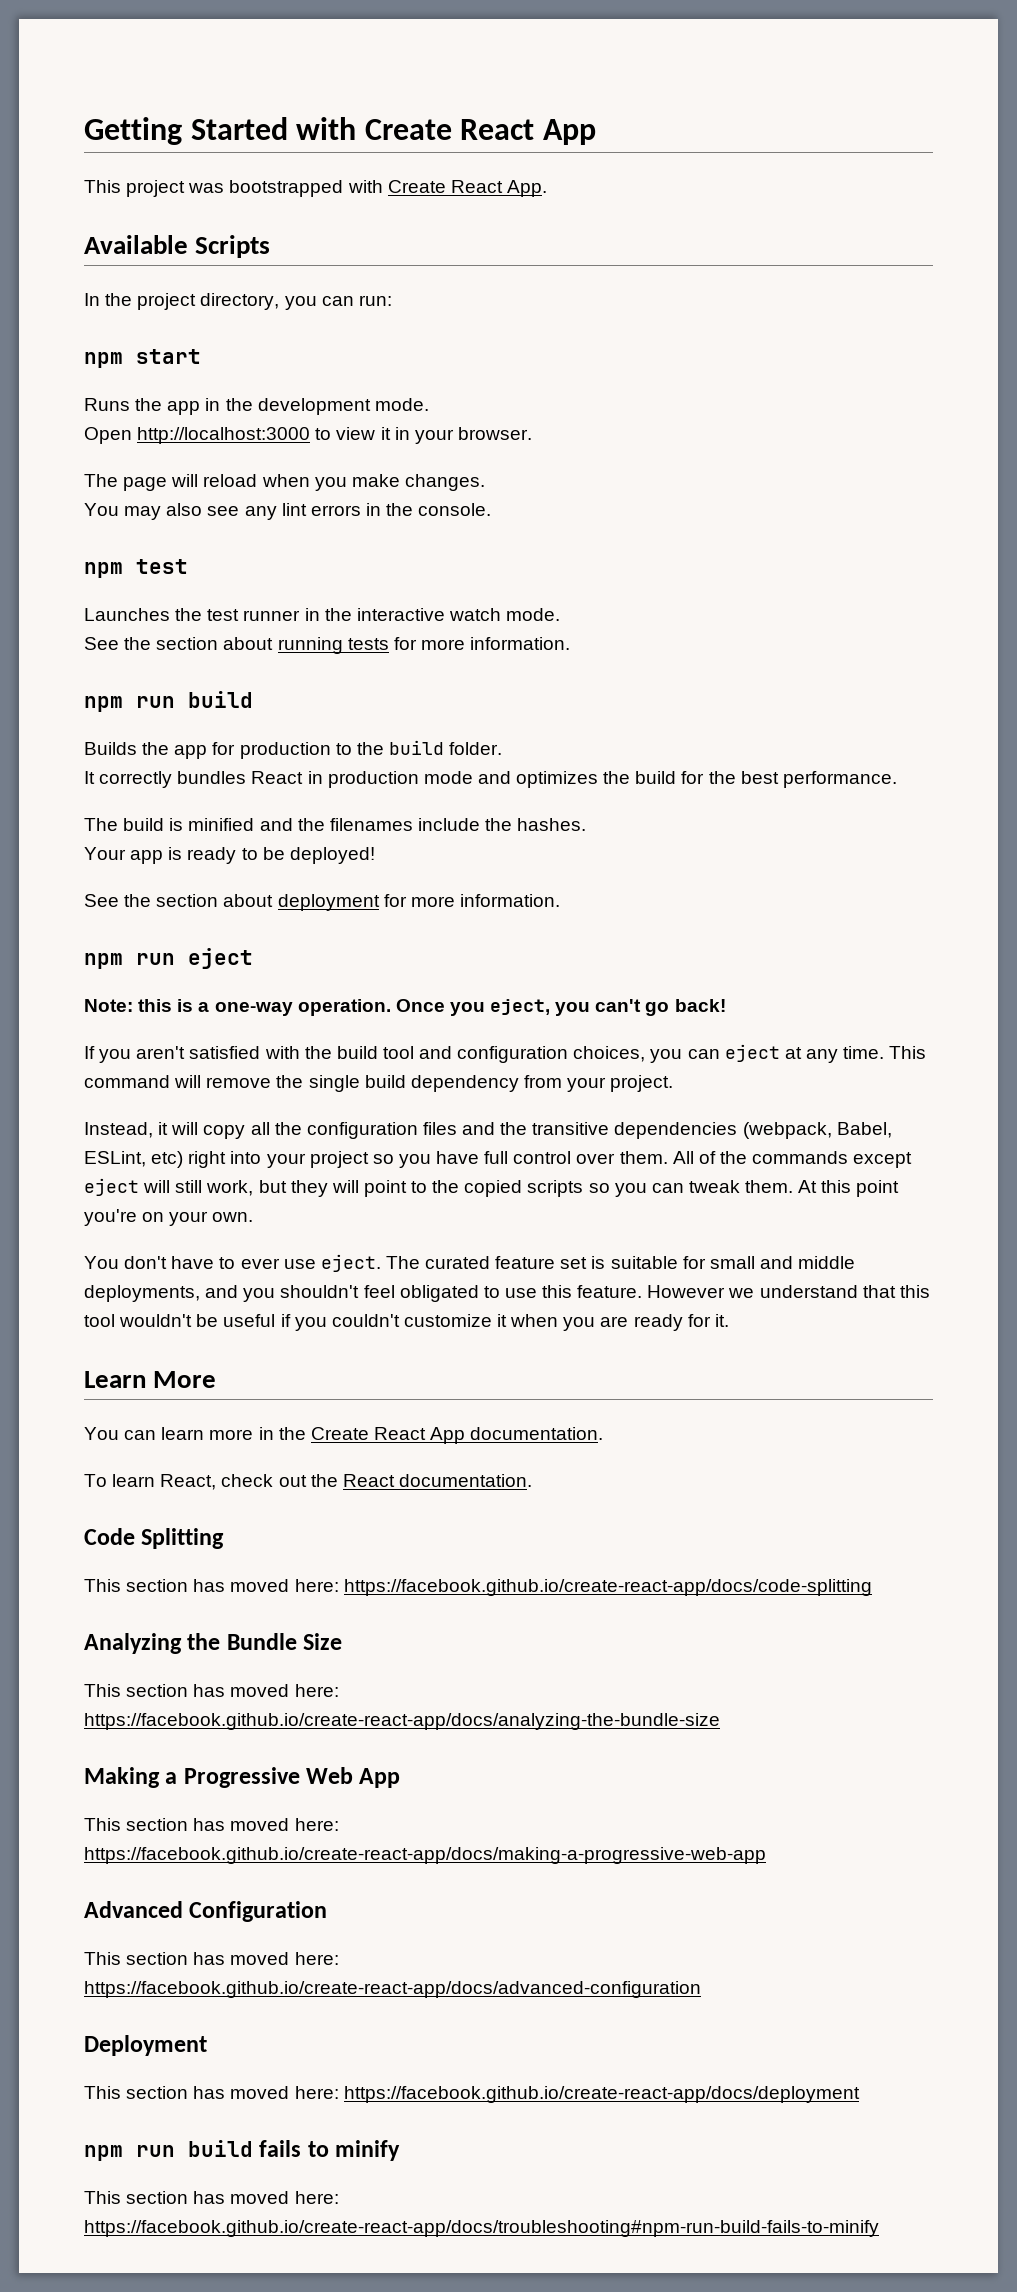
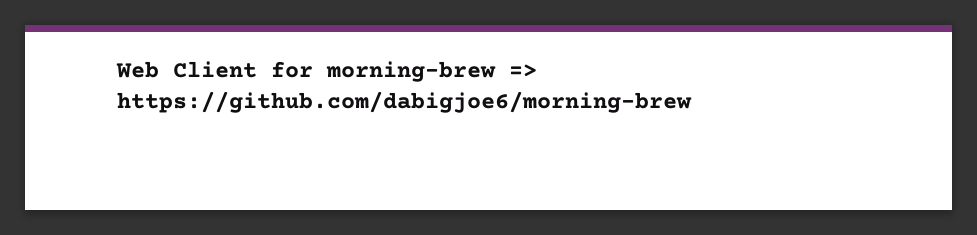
[84,117,596,145] [84,180,547,197] [84,235,271,258] [84,293,392,310] [84,349,201,368] [84,398,429,415] [84,427,532,444] [84,474,485,491] [84,503,492,520] [84,559,188,578] [84,608,561,621] [84,637,571,654] [84,691,253,712] [84,740,503,759] [84,771,897,788] [84,818,587,831] [84,847,375,864] [84,894,560,911] [84,948,253,969] [84,999,726,1016] [84,1044,927,1063] [84,1075,674,1092] [84,1122,892,1139] [84,1151,913,1168] [84,1178,900,1197] [84,1209,254,1226] [84,1254,856,1272] [84,1285,930,1302] [84,1314,729,1331] [84,1371,217,1388] [84,1427,604,1444] [84,1474,532,1490] [84,1528,225,1549] [84,1579,872,1596] [84,1633,343,1654] [84,1684,339,1697] [84,1713,720,1730] [84,1767,401,1788] [84,1818,339,1831] [84,1847,766,1864] [84,1901,328,1922] [84,1952,339,1965] [84,1981,701,1998] [84,2035,207,2056] [84,2086,860,2103] [84,2140,401,2161] [84,2191,339,2204] [84,2220,879,2237] Getting Started with Create React App // This project was bootstrapped with Create React App. // Available Scripts // In the project directory, you can run: // npm start // Runs the app in the development mode. // Open http://localhost:3000 to view it in your browser. // The page will reload when you make changes. // You may also see any lint errors in the console. // npm test // Launches the test runner in the interactive watch mode. // See the section about running tests for more information. // npm run build // Builds the app for production to the build folder. // It correctly bundles React in production mode and optimizes the build for the best performance. // The build is minified and the filenames include the hashes. // Your app is ready to be deployed! // See the section about deployment for more information. // npm run eject // Note: this is a one-way operation. Once you eject, you can't go back! // If you aren't satisfied with the build tool and configuration choices, you can eject at any time. This command will remove the single build dependency from your project. // Instead, it will copy all the configuration files and the transitive dependencies (webpack, Babel, ESLint, etc) right into your project so you have full control over them. All of the commands except eject will still work, but they will point to the copied scripts so you can tweak them. At this point you're on your own. // You don't have to ever use eject. The curated feature set is suitable for small and middle deployments, and you shouldn't feel obligated to use this feature. However we understand that this tool wouldn't be useful if you couldn't customize it when you are ready for it. // Learn More // You can learn more in the Create React App documentation. // To learn React, check out the React documentation. // Code Splitting // This section has moved here: https://facebook.github.io/create-react-app/docs/code-splitting // Analyzing the Bundle Size // This section has moved here: https://facebook.github.io/create-react-app/docs/analyzing-the-bundle-size // Making a Progressive Web App // This section has moved here: https://facebook.github.io/create-react-app/docs/making-a-progressive-web-app // Advanced Configuration // This section has moved here: https://facebook.github.io/create-react-app/docs/advanced-configuration // Deployment // This section has moved here: https://facebook.github.io/create-react-app/docs/deployment // npm run build fails to minify // This section has moved here: https://facebook.github.io/create-react-app/docs/troubleshooting#npm-run-build-fails-to-minify -> [116,61,537,82] [117,91,692,113] Web Client for morning-brew => https://github.com/dabigjoe6/morning-brew

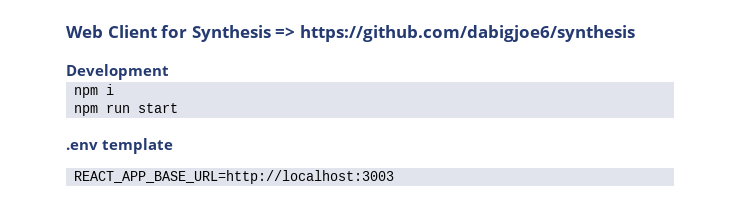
[326,61,537,82] [117,91,692,113] morning-brew => https://github.com/dabigjoe6/morning-brew -> [191,25,635,42] [66,64,169,80] [73,84,114,98] [73,103,178,116] [66,138,173,154] [73,170,394,184] Synthesis => https://github.com/dabigjoe6/synthesis // Development // npm i // npm run start // .env template // REACT_APP_BASE_URL=http://localhost:3003

